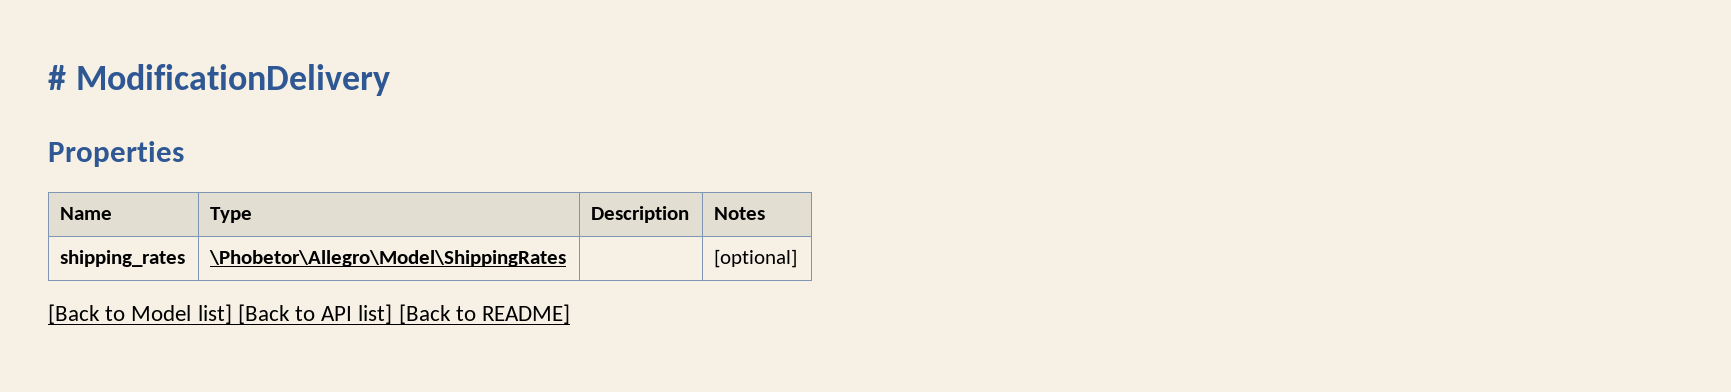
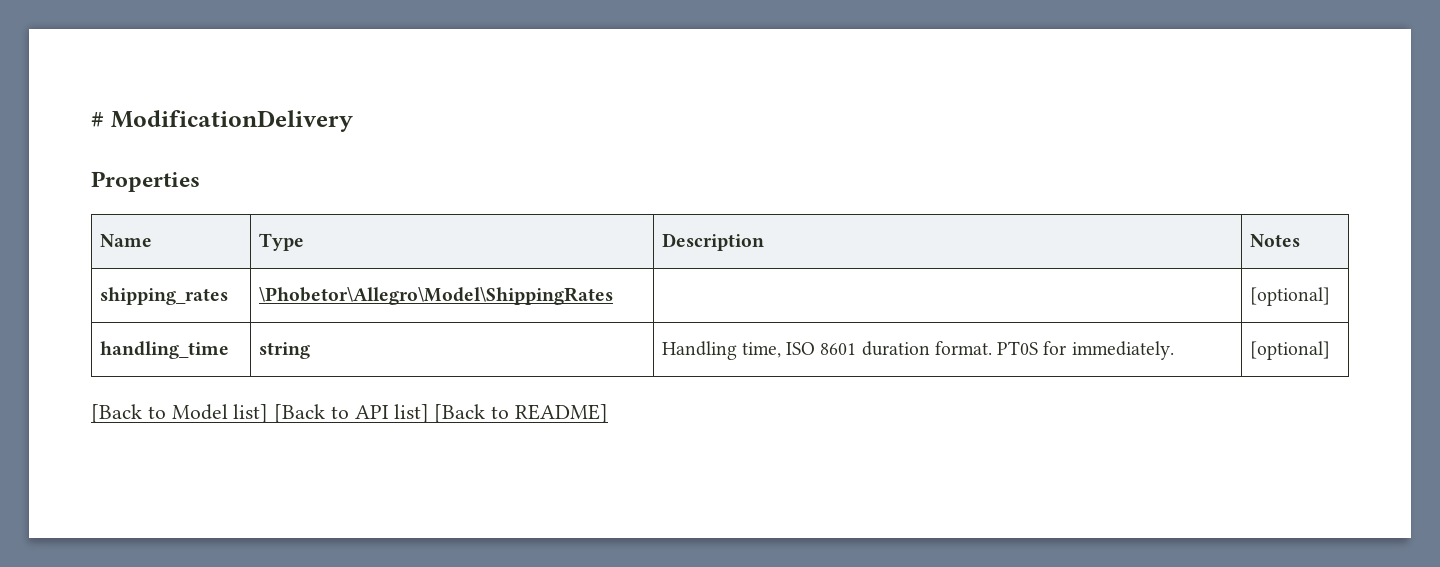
(798, 258) none -> [99,341,229,359] [258,342,310,359] [661,341,1174,360] [1249,341,1330,360] // handling_time | string | Handling time, ISO 8601 duration format. PT0S for immediately. | [optional]

